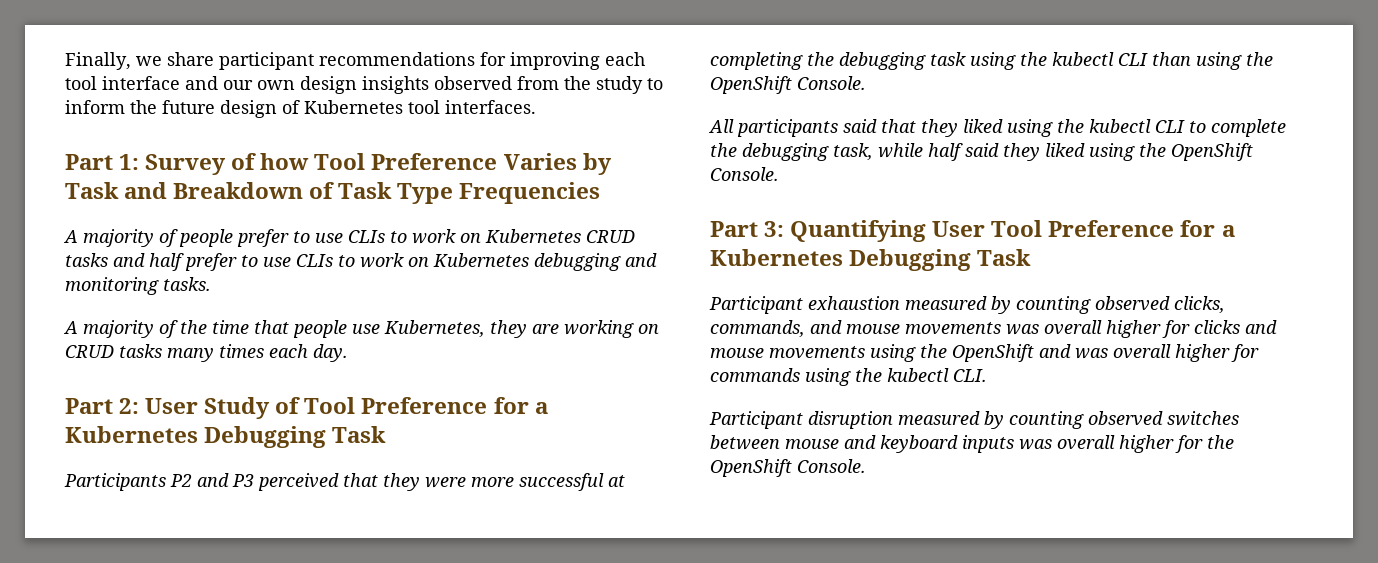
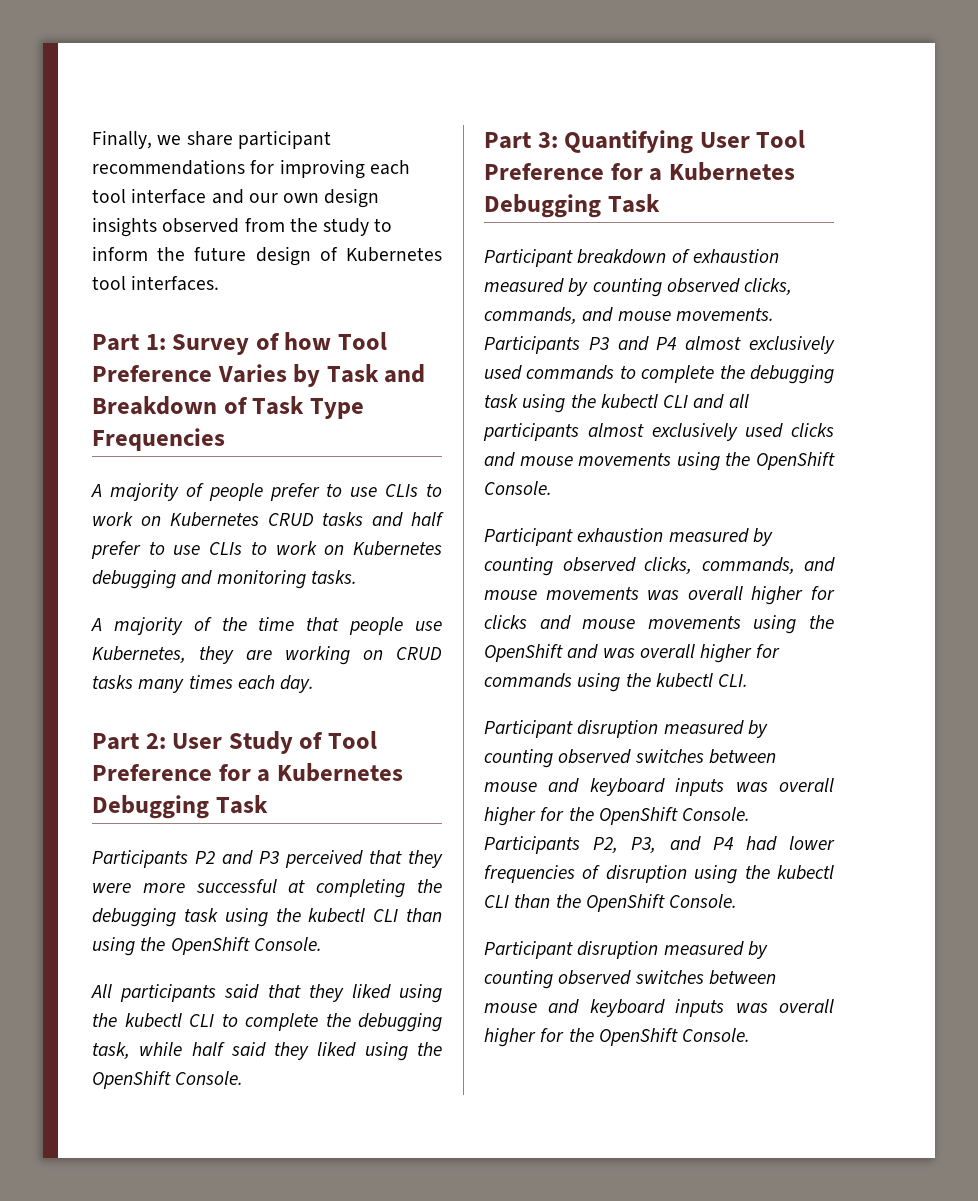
(1032, 257) none -> [484,249,779,267] [484,278,793,297] [484,307,774,324] [484,336,835,354] [484,365,834,384] [484,394,749,413] [483,423,834,441] [484,452,835,471] [484,481,552,495] // Participant breakdown of exhaustion measured by counting observed clicks, commands, and mouse movements. Participants P3 and P4 almost exclusively used commands to complete the debugging task using the kubectl CLI and all participants almost exclusively used clicks and mouse movements using the OpenShift Console.
(987, 375) none -> [484,720,768,738] [484,749,776,768] [484,778,834,796] [484,807,751,826] [484,836,835,854] [484,865,834,884] [484,894,738,912] // Participant disruption measured by counting observed switches between mouse and keyboard inputs was overall higher for the OpenShift Console. Participants P2, P3, and P4 had lower frequencies of disruption using the kubectl CLI than the OpenShift Console.

